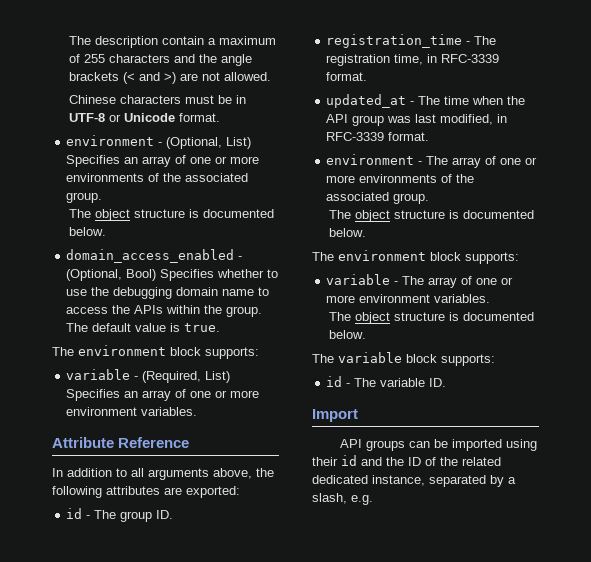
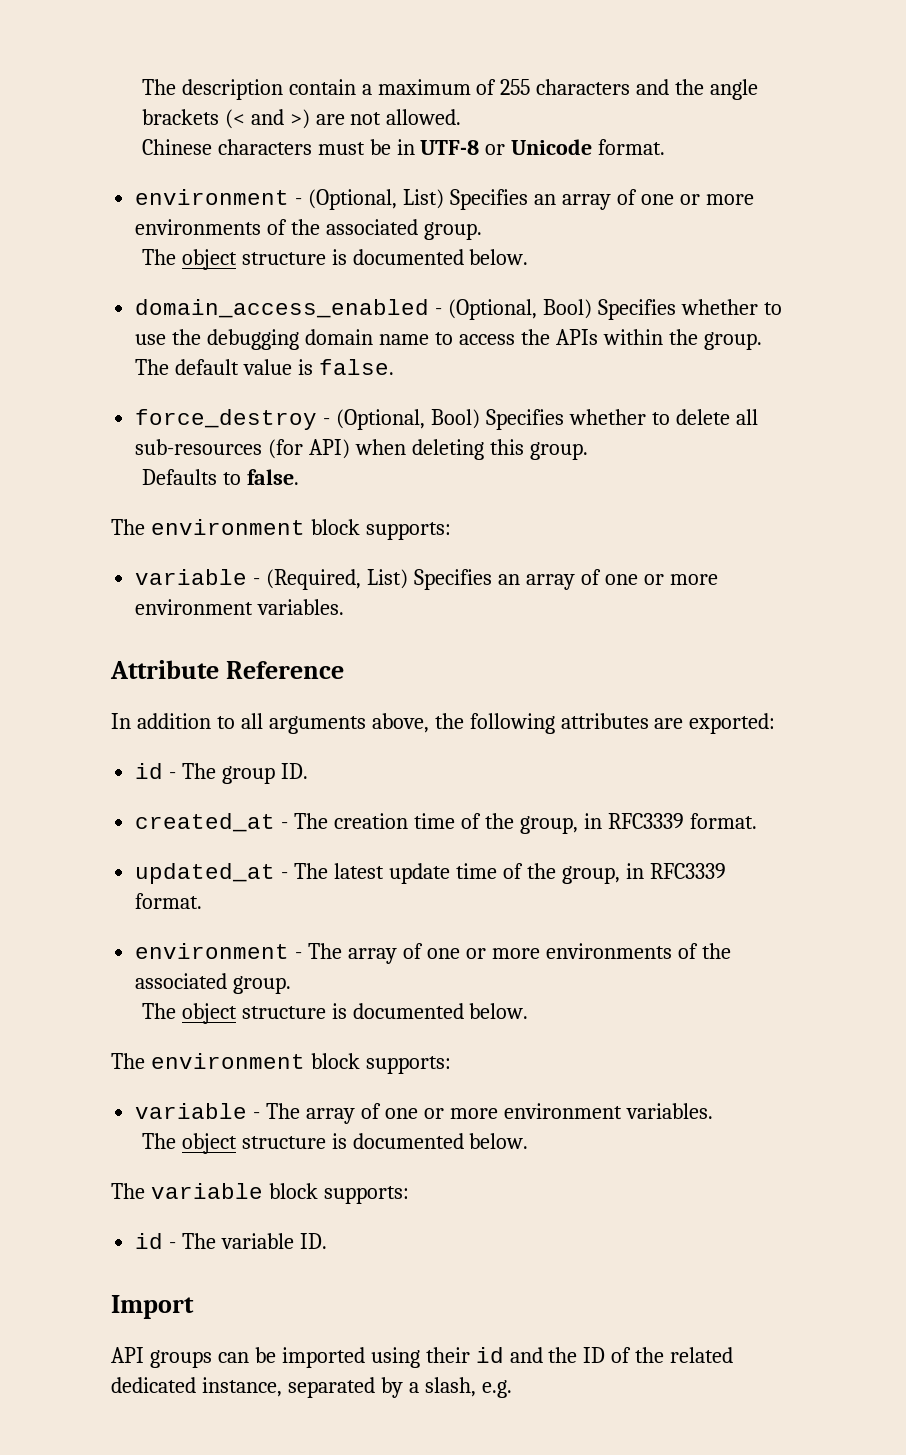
[184,323,221,332] true. -> [318,359,394,375] [135,409,758,430] [135,439,588,460] [141,469,299,485] false. // force_destroy - (Optional, Bool) Specifies whether to delete all sub-resources (for API) when deleting this group. // Defaults to false.
[326,34,497,48] [326,54,500,66] [326,72,368,81] [326,94,526,108] [326,114,508,126] [326,132,385,141] registration_time - The registration time, in RFC-3339 format. // updated_at - The time when the API group was last modified, in RFC-3339 -> [135,813,757,834] [135,863,726,884] created_at - The creation time of the group, in RFC3339 format. // updated_at - The latest update time of the group, in RFC3339

